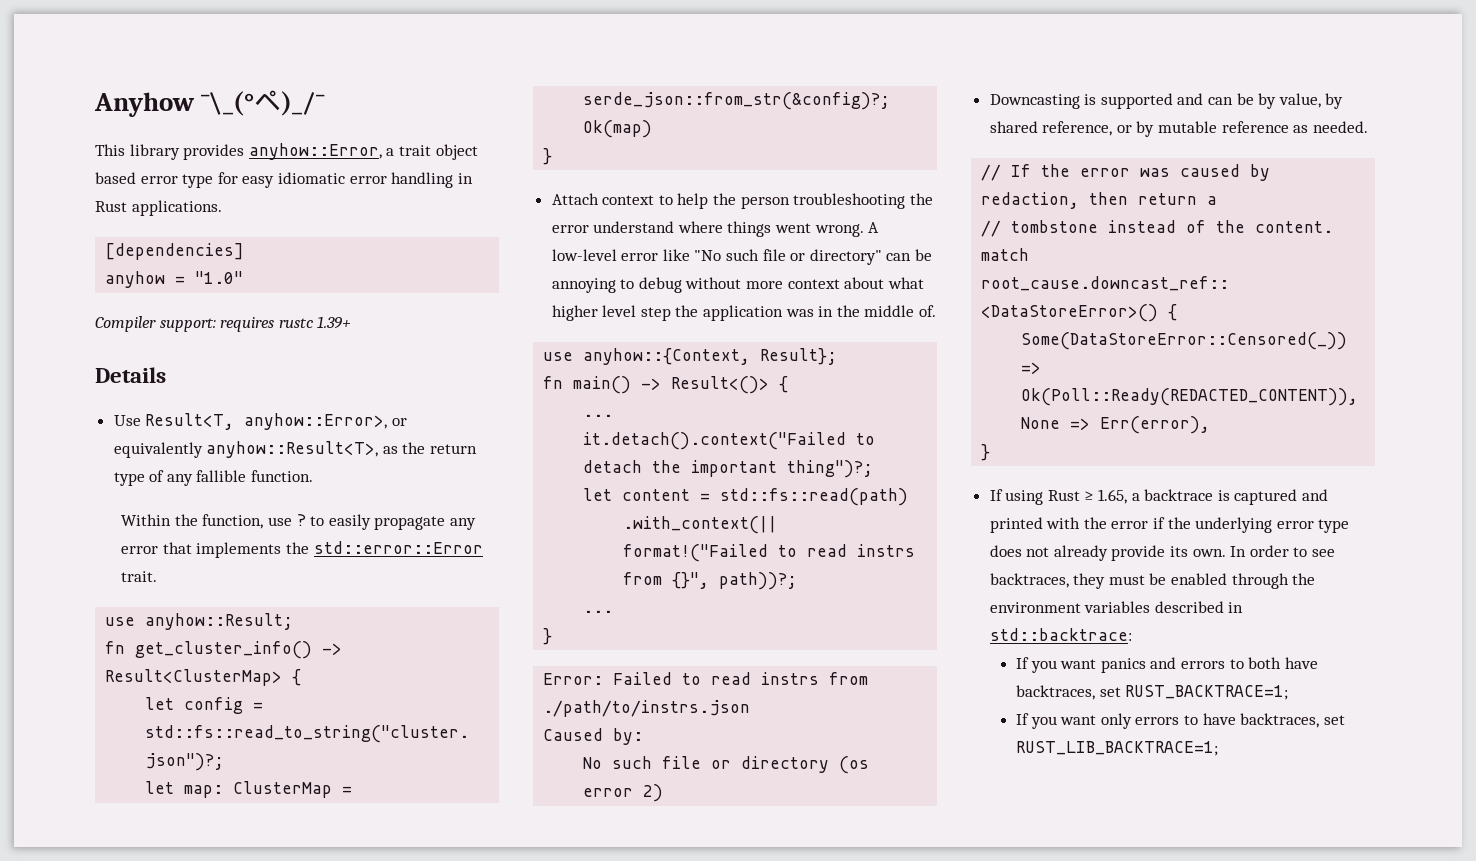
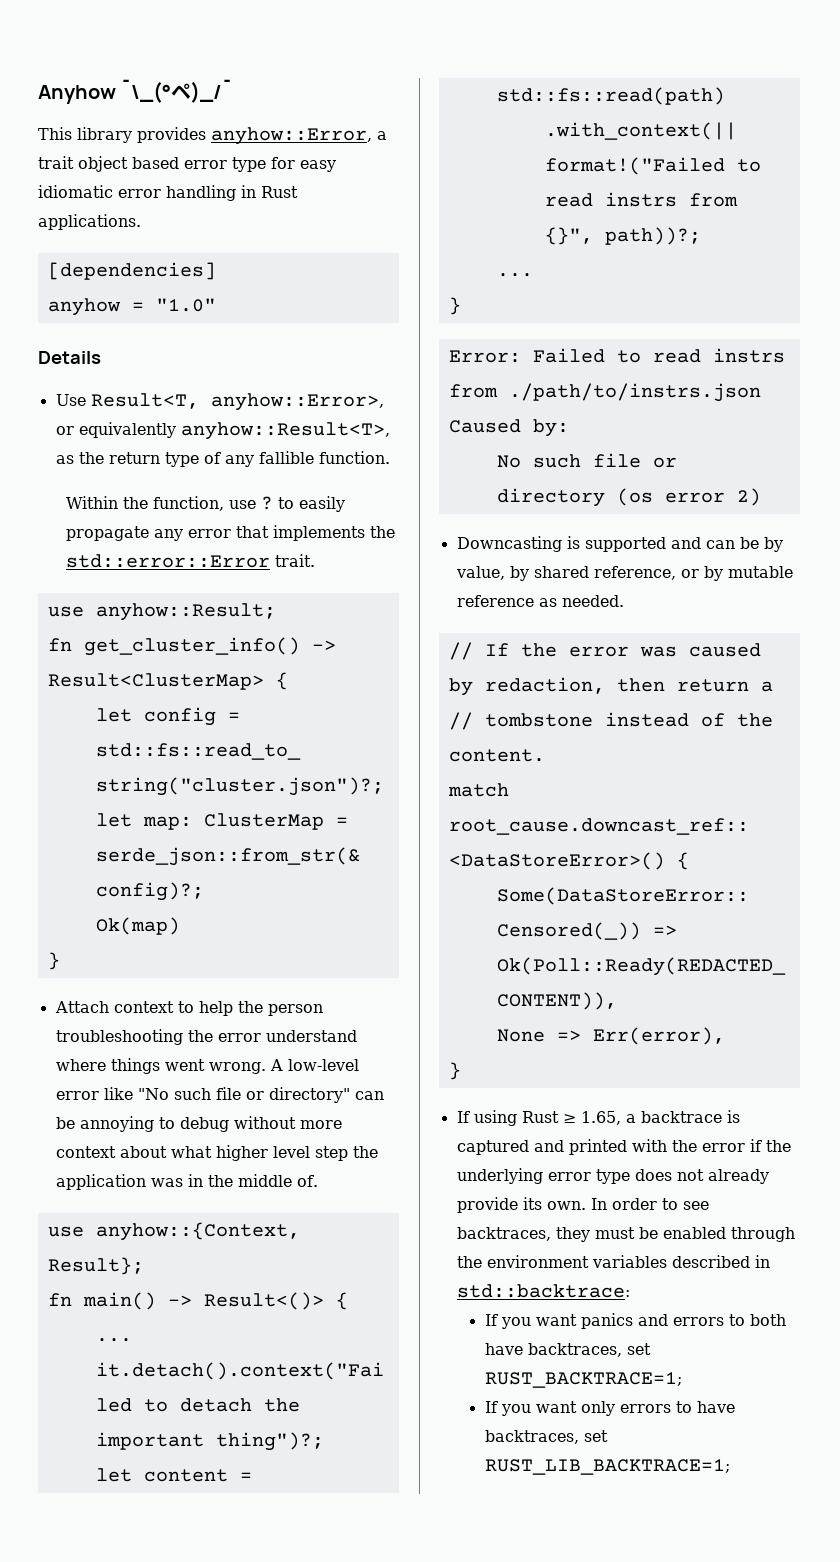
[95,316,352,332] // Compiler support: requires rustc 1.39+ -> (216, 305) none

